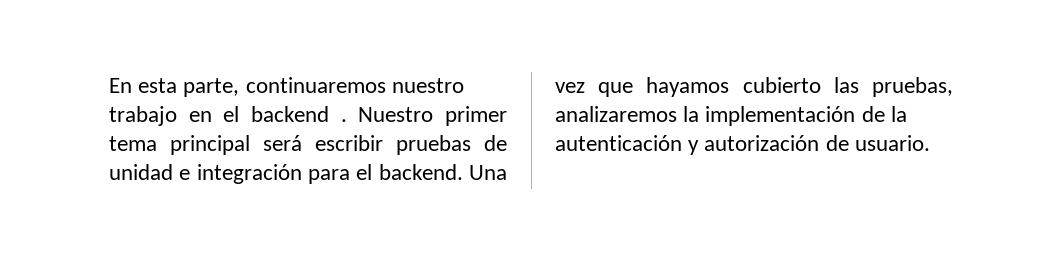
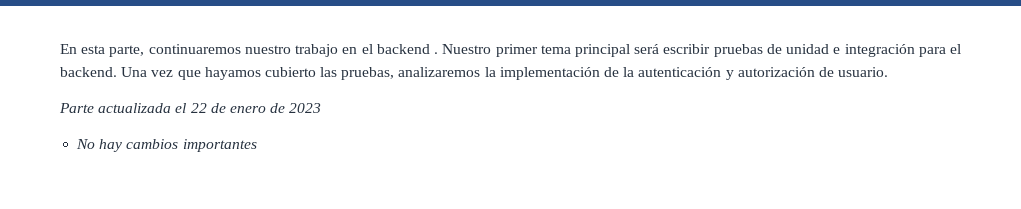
(930, 143) none -> [59,103,322,113] [76,139,257,152] // Parte actualizada el 22 de enero de 2023 // No hay cambios importantes

